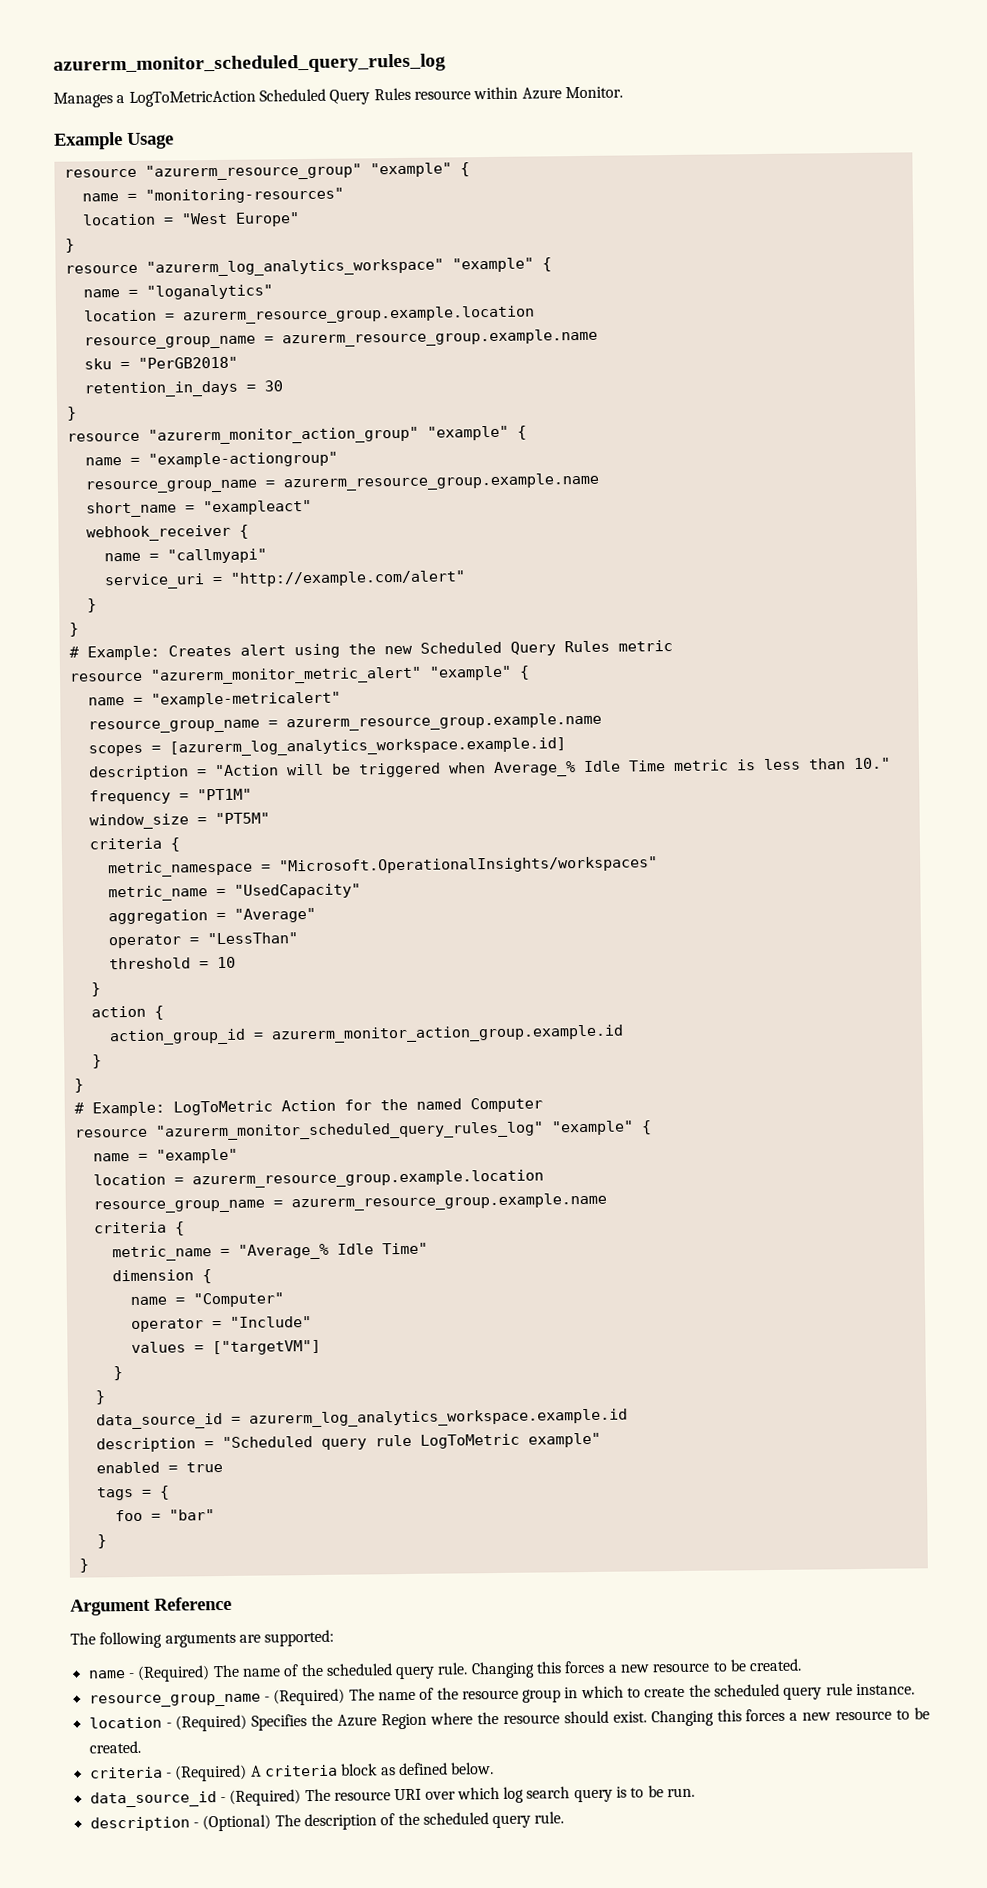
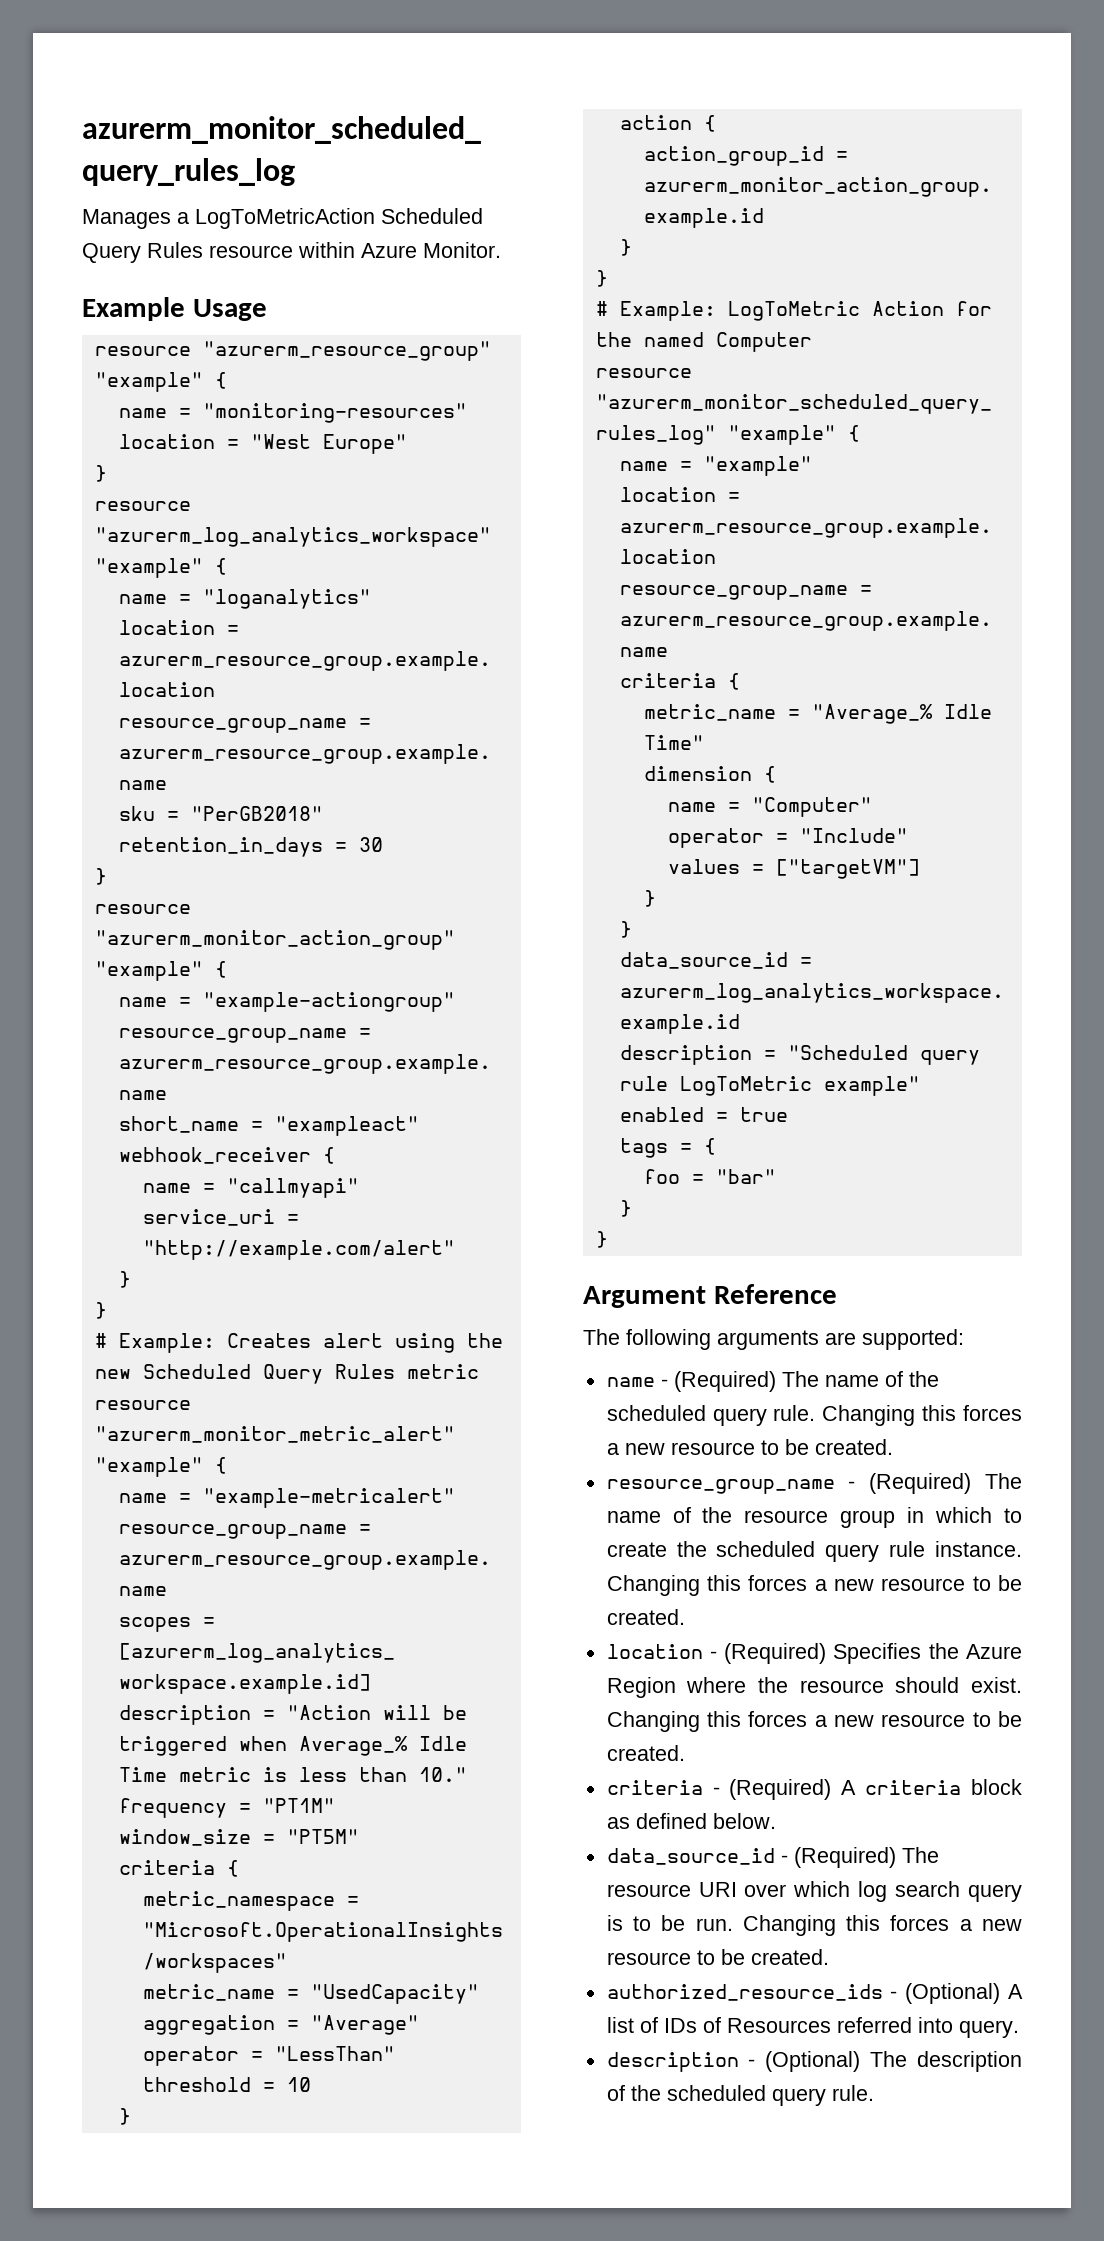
(916, 1689) none -> [606,1575,1022,1596] [606,1609,685,1625] Changing this forces a new resource to be created.
(696, 1792) none -> [742,1915,1022,1936] [606,1949,829,1965] [606,1983,1023,2004] [606,2017,1019,2038] Changing this forces a new resource to be created. // authorized_resource_ids - (Optional) A list of IDs of Resources referred into query.

